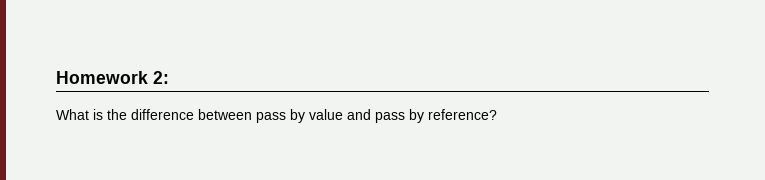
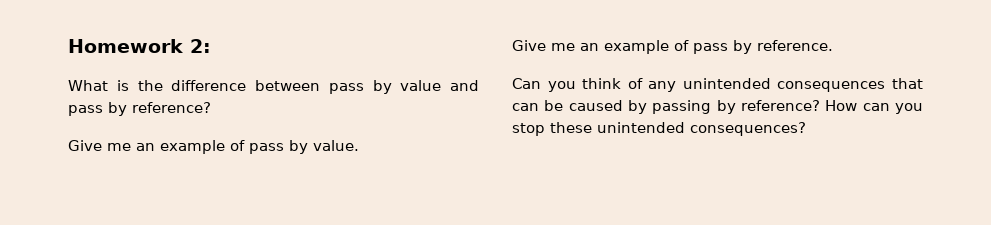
(497, 114) none -> [68,140,359,154] [512,40,833,54] [512,78,923,92] [512,100,923,114] [512,122,806,136] // Give me an example of pass by value. // Give me an example of pass by reference. // Can you think of any unintended consequences that can be caused by passing by reference? How can you stop these unintended consequences?

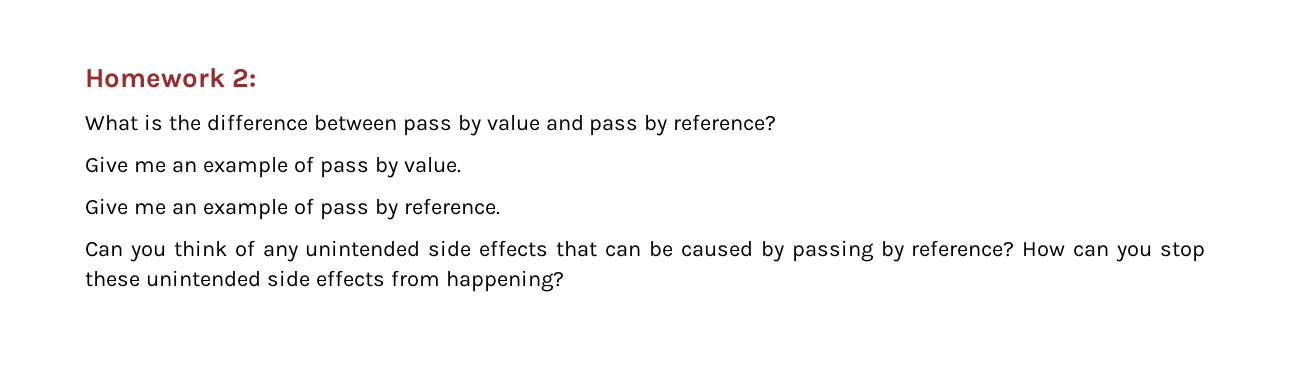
[777,81,886,92] consequences -> [428,240,549,257] side effects
[690,122,806,136] consequences? -> [266,270,564,292] side effects from happening?

